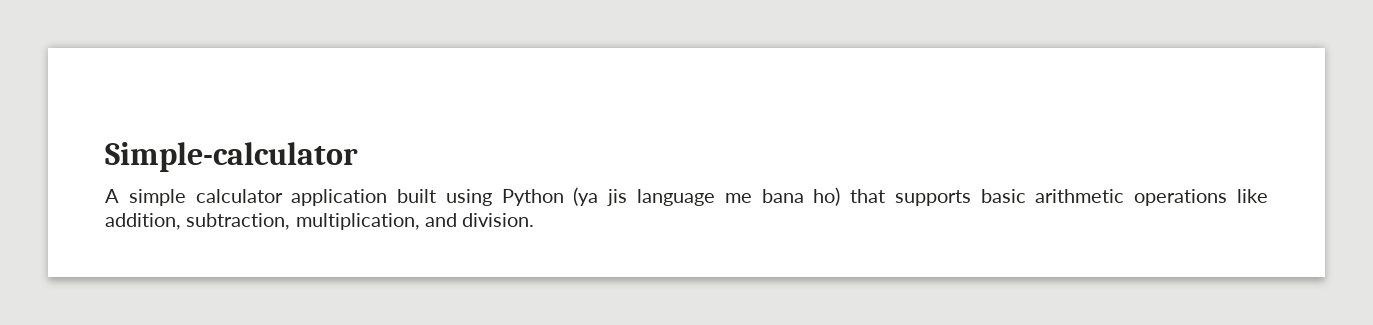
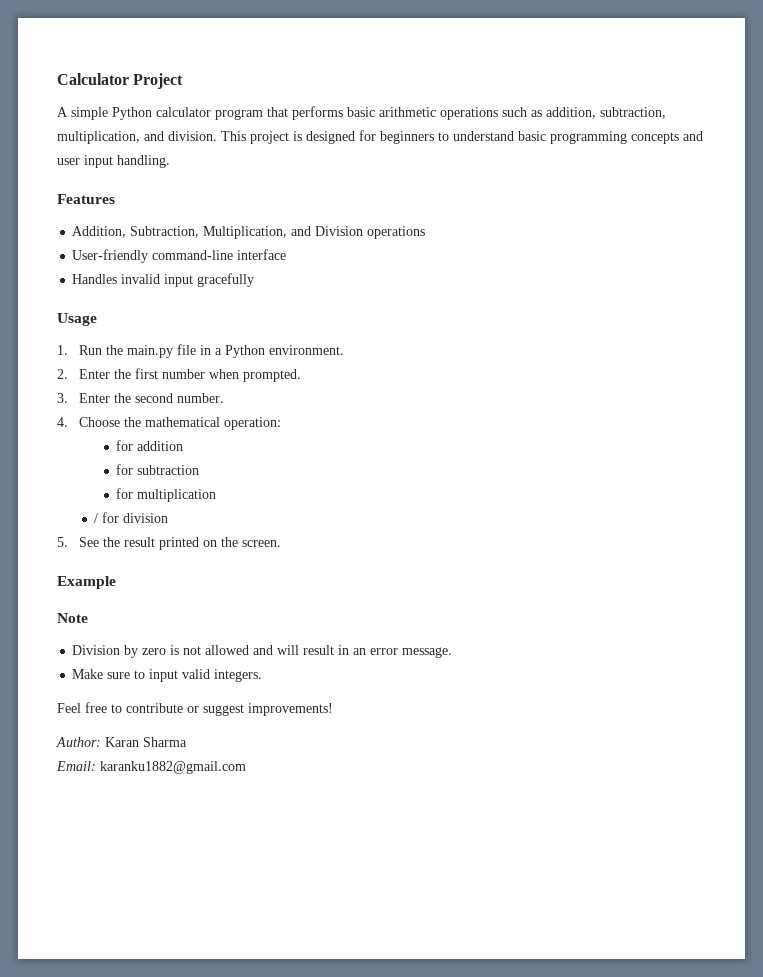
[105,142,358,172] Simple-calculator -> [57,73,184,89] Calculator Project
[195,187,971,206] calculator application built using Python (ya jis language me bana ho) that supports -> [112,106,343,120] Python calculator program that performs
[1237,189,1269,203] like -> [502,107,542,117] such as
(535, 220) none -> [221,130,703,144] [57,155,170,168] [57,194,115,204] [72,226,426,239] [72,249,287,263] [72,273,255,287] [57,313,97,326] [57,344,344,358] [57,368,301,382] [57,393,224,403] [57,417,281,430] [116,440,184,451] [116,464,200,475] [116,488,217,502] [94,512,169,523] [57,537,281,550] [57,576,116,589] [57,613,88,623] [72,645,453,658] [72,669,263,682] [57,702,333,716] [56,737,187,747] [56,761,246,774] This project is designed for beginners to understand basic programming concepts and user input handling. // Features // Addition, Subtraction, Multiplication, and Division operations // User-friendly command-line interface // Handles invalid input gracefully // Usage // 1. Run the main.py file in a Python environment. // 2. Enter the first number when prompted. // 3. Enter the second number. // 4. Choose the mathematical operation: // for addition // for subtraction // for multiplication // / for division // 5. See the result printed on the screen. // Example // Note // Division by zero is not allowed and will result in an error message. // Make sure to input valid integers. // Feel free to contribute or suggest improvements! // Author: Karan Sharma // Email: karanku1882@gmail.com

